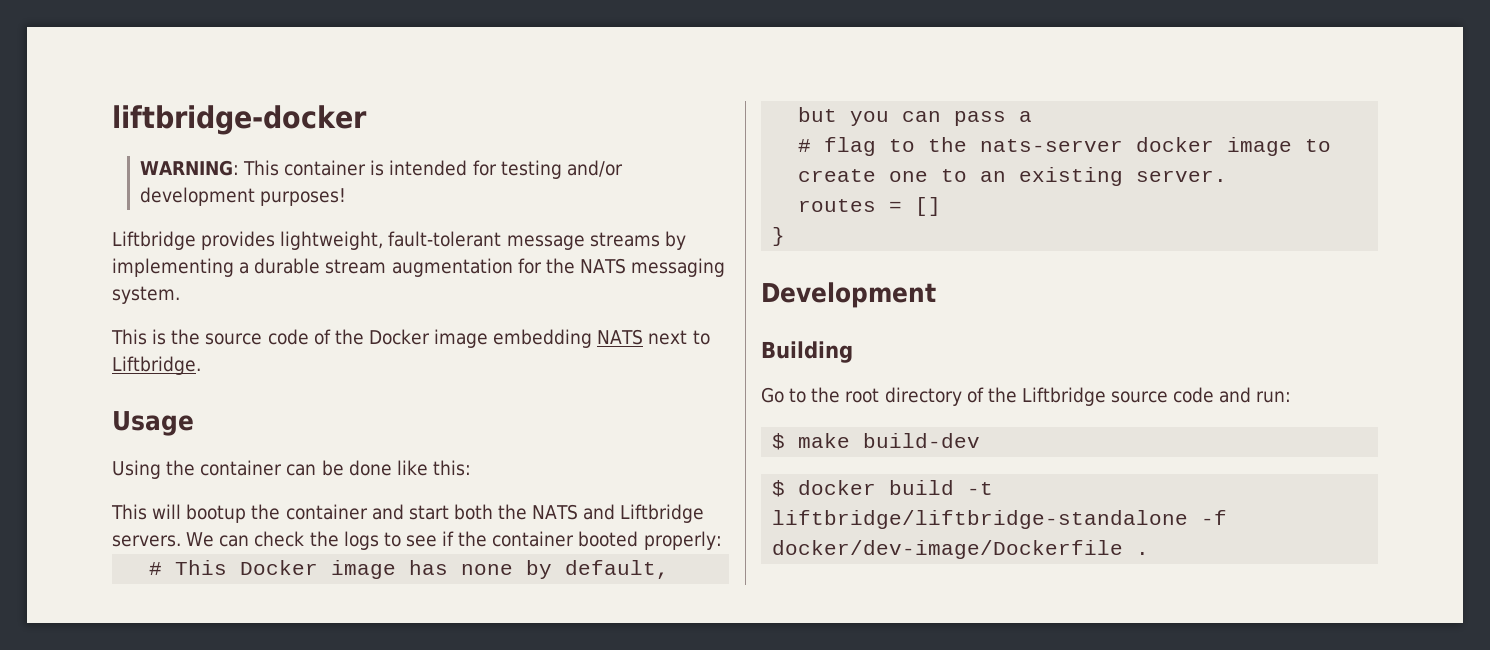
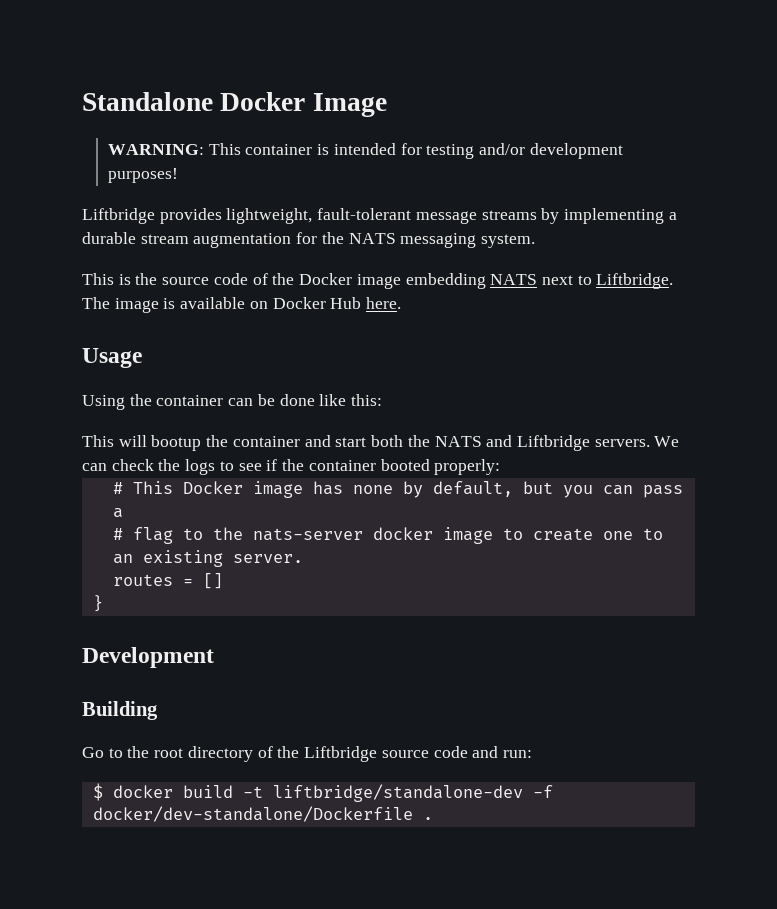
[112,105,367,135] liftbridge-docker -> [82,92,387,117] Standalone Docker Image
(201, 365) none -> [82,297,402,313] The image is available on Docker Hub here.
[772,433,981,450] // $ make build-dev -> (532, 754) none
[772,510,1228,529] [772,540,1124,559] liftbridge/liftbridge-standalone -f docker/dev-image/Dockerfile -> [272,784,553,802] [92,806,413,822] liftbridge/standalone-dev -f docker/dev-standalone/Dockerfile

